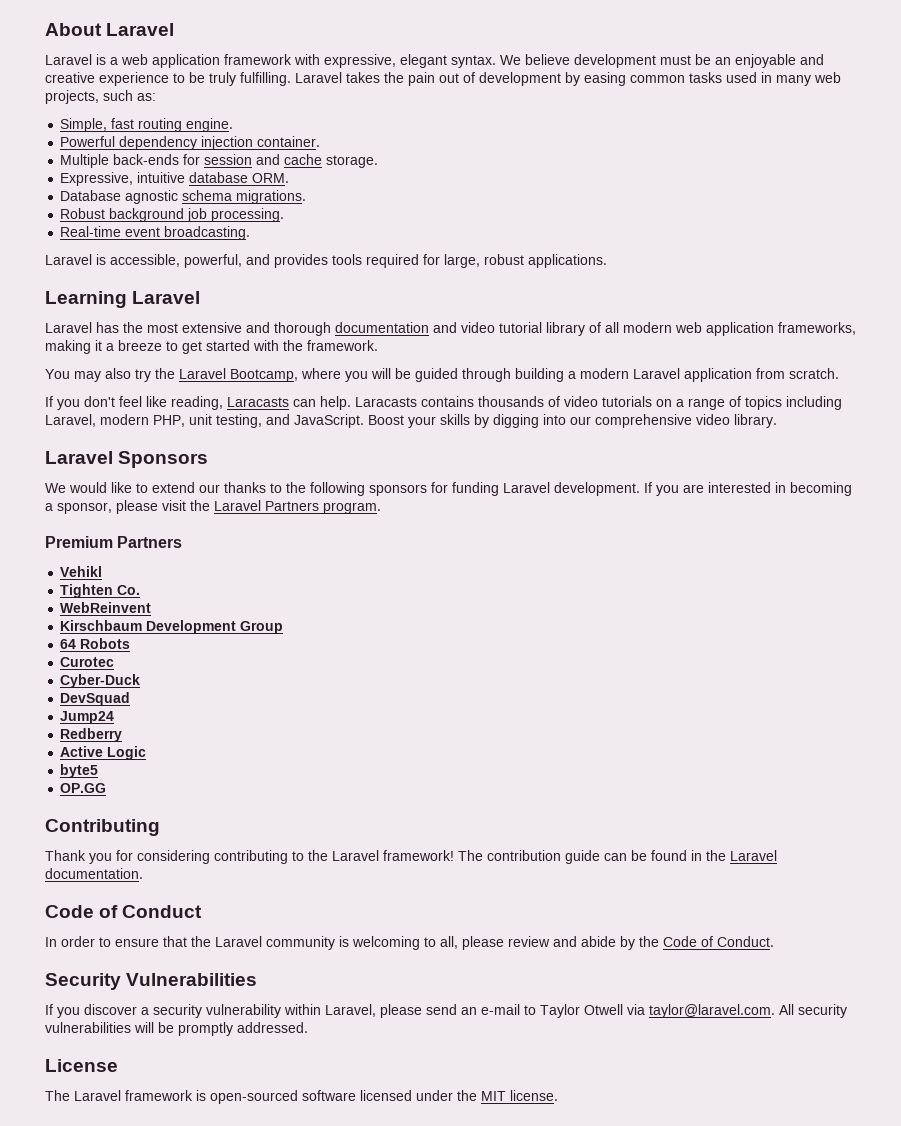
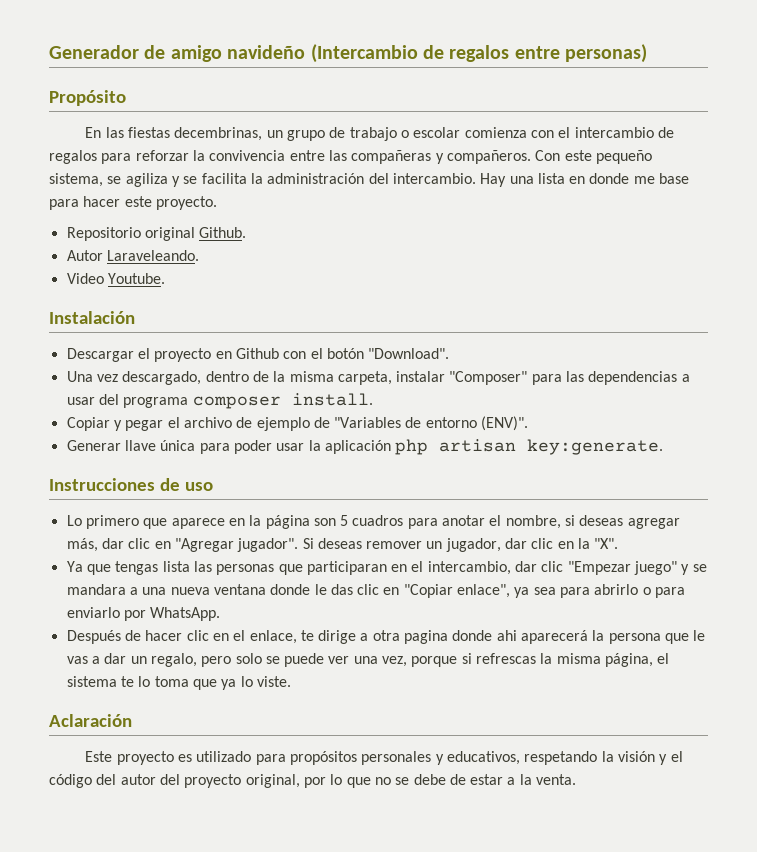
[45,23,175,36] [45,54,824,68] [45,72,841,86] [45,90,156,104] [60,118,234,132] [60,136,321,150] [60,154,379,168] [60,172,290,186] [60,190,307,204] [60,208,285,222] [60,226,251,240] [45,254,607,268] [45,291,201,308] [45,322,856,336] [45,340,378,354] [45,368,839,382] [45,396,842,410] [45,414,777,428] [45,451,209,468] [45,482,852,496] [45,500,381,514] [45,536,183,548] [60,566,103,577] [60,584,141,598] [60,602,152,613] [60,620,284,634] [60,638,131,649] [60,657,115,667] [60,674,141,688] [60,692,131,706] [60,711,115,724] [60,728,123,742] [60,746,147,760] [60,764,99,778] [60,783,107,793] [45,819,160,836] [45,850,777,864] [45,868,143,879] [45,905,203,918] [45,936,774,950] [45,973,258,990] [45,1004,847,1018] [45,1022,308,1036] [45,1059,118,1072] [45,1090,558,1104] About Laravel // Laravel is a web application framework with expressive, elegant syntax. We believe development must be an enjoyable and creative experience to be truly fulfilling. Laravel takes the pain out of development by easing common tasks used in many web projects, such as: // Simple, fast routing engine. // Powerful dependency injection container. // Multiple back-ends for session and cache storage. // Expressive, intuitive database ORM. // Database agnostic schema migrations. // Robust background job processing. // Real-time event broadcasting. // Laravel is accessible, powerful, and provides tools required for large, robust applications. // Learning Laravel // Laravel has the most extensive and thorough documentation and video tutorial library of all modern web application frameworks, making it a breeze to get started with the framework. // You may also try the Laravel Bootcamp, where you will be guided through building a modern Laravel application from scratch. // If you don't feel like reading, Laracasts can help. Laracasts contains thousands of video tutorials on a range of topics including Laravel, modern PHP, unit testing, and JavaScript. Boost your skills by digging into our comprehensive video library. // Laravel Sponsors // We would like to extend our thanks to the following sponsors for funding Laravel development. If you are interested in becoming a sponsor, please visit the Laravel Partners program. // Premium Partners // Vehikl // Tighten Co. // WebReinvent // Kirschbaum Development Group // 64 Robots // Curotec // Cyber-Duck // DevSquad // Jump24 // Redberry // Active Logic // byte5 // OP.GG // Contributing // Thank you for considering contributing to the Laravel framework! The contribution guide can be found in the Laravel documentation. // Code of Conduct // In order to ensure that the Laravel community is welcoming to all, please review and abide by the Code of Conduct. // Security Vulnerabilities // If you discover a security vulnerability within Laravel, please send an e-mail to Taylor Otwell via taylor@laravel.com. All security vulnerabilities will be promptly addressed. // License // The Laravel framework is open-sourced software licensed under the MIT license. -> [49,44,648,63] [49,90,126,106] [85,127,674,141] [49,150,652,164] [49,173,690,187] [49,196,217,210] [66,227,247,241] [66,250,199,261] [66,273,165,284] [49,311,135,324] [66,348,450,362] [66,371,690,385] [66,393,373,409] [66,416,529,431] [66,439,664,455] [49,478,213,491] [66,515,680,529] [66,538,619,552] [66,561,707,575] [66,584,686,598] [66,607,221,621] [66,630,706,644] [66,653,670,667] [66,676,291,690] [49,714,132,727] [85,751,683,765] [49,774,577,788] Generador de amigo navideño (Intercambio de regalos entre personas) // Propósito // En las fiestas decembrinas, un grupo de trabajo o escolar comienza con el intercambio de regalos para reforzar la convivencia entre las compañeras y compañeros. Con este pequeño sistema, se agiliza y se facilita la administración del intercambio. Hay una lista en donde me base para hacer este proyecto. // Repositorio original Github. // Autor Laraveleando. // Video Youtube. // Instalación // Descargar el proyecto en Github con el botón "Download". // Una vez descargado, dentro de la misma carpeta, instalar "Composer" para las dependencias a usar del programa composer install. // Copiar y pegar el archivo de ejemplo de "Variables de entorno (ENV)". // Generar llave única para poder usar la aplicación php artisan key:generate. // Instrucciones de uso // Lo primero que aparece en la página son 5 cuadros para anotar el nombre, si deseas agregar más, dar clic en "Agregar jugador". Si deseas remover un jugador, dar clic en la "X". // Ya que tengas lista las personas que participaran en el intercambio, dar clic "Empezar juego" y se mandara a una nueva ventana donde le das clic en "Copiar enlace", ya sea para abrirlo o para enviarlo por WhatsApp. // Después de hacer clic en el enlace, te dirige a otra pagina donde ahi aparecerá la persona que le vas a dar un regalo, pero solo se puede ver una vez, porque si refrescas la misma página, el sistema te lo toma que ya lo viste. // Aclaración // Este proyecto es utilizado para propósitos personales y educativos, respetando la visión y el código del autor del proyecto original, por lo que no se debe de estar a la venta.

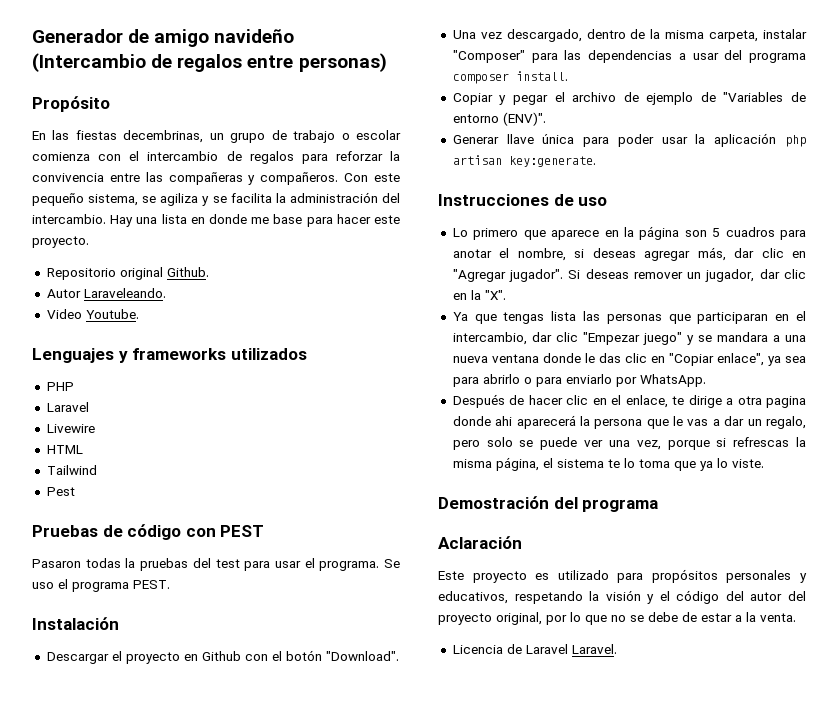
(165, 278) none -> [32,348,307,363] [46,382,74,391] [46,402,89,412] [46,424,95,433] [46,445,83,454] [46,465,97,475] [46,487,75,496] [32,524,265,540] [32,558,400,571] [32,579,170,592] // Lenguajes y frameworks utilizados // PHP // Laravel // Livewire // HTML // Tailwind // Pest // Pruebas de código con PEST // Pasaron todas la pruebas del test para usar el programa. Se uso el programa PEST.
(291, 681) none -> [438,496,659,512] // Demostración del programa
(577, 779) none -> [452,644,617,654] // Licencia de Laravel Laravel.

